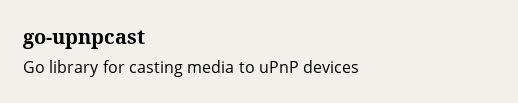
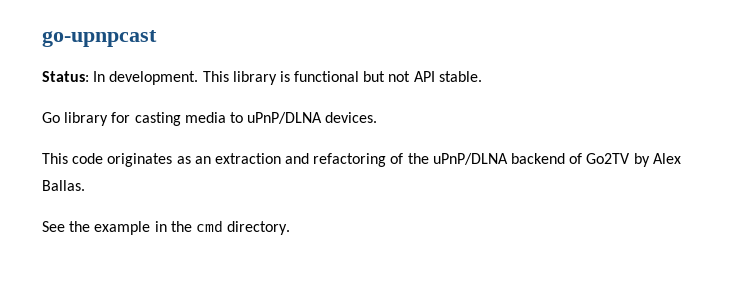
(145, 39) none -> [42,71,482,85] // Status: In development. This library is functional but not API stable.
[258,60,360,73] uPnP devices -> [247,112,378,124] [42,153,681,167] [42,180,85,191] [42,220,291,235] uPnP/DLNA devices. // This code originates as an extraction and refactoring of the uPnP/DLNA backend of Go2TV by Alex Ballas. // See the example in the cmd directory.

